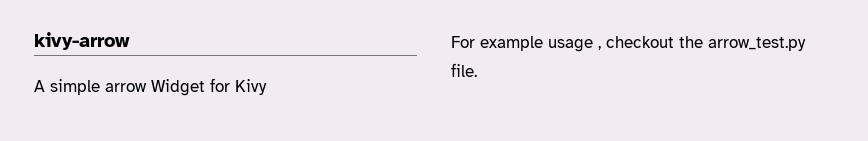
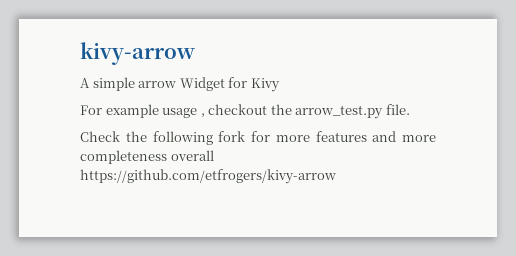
(477, 70) none -> [80,131,436,145] [80,150,214,164] [80,169,336,184] // Check the following fork for more features and more completeness overall https://github.com/etfrogers/kivy-arrow

